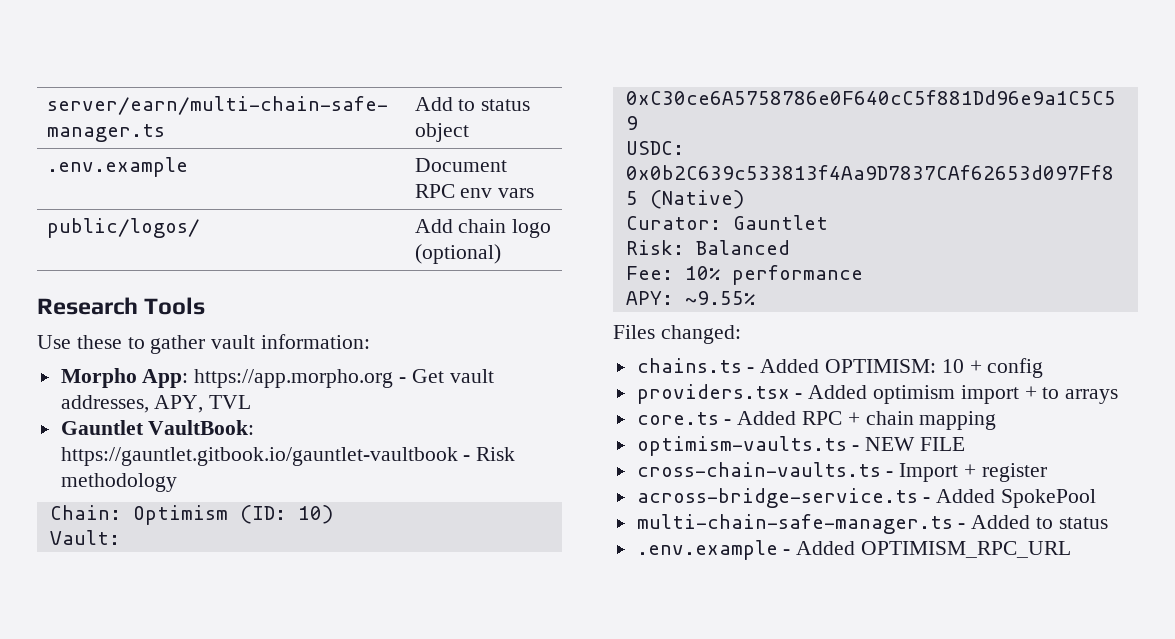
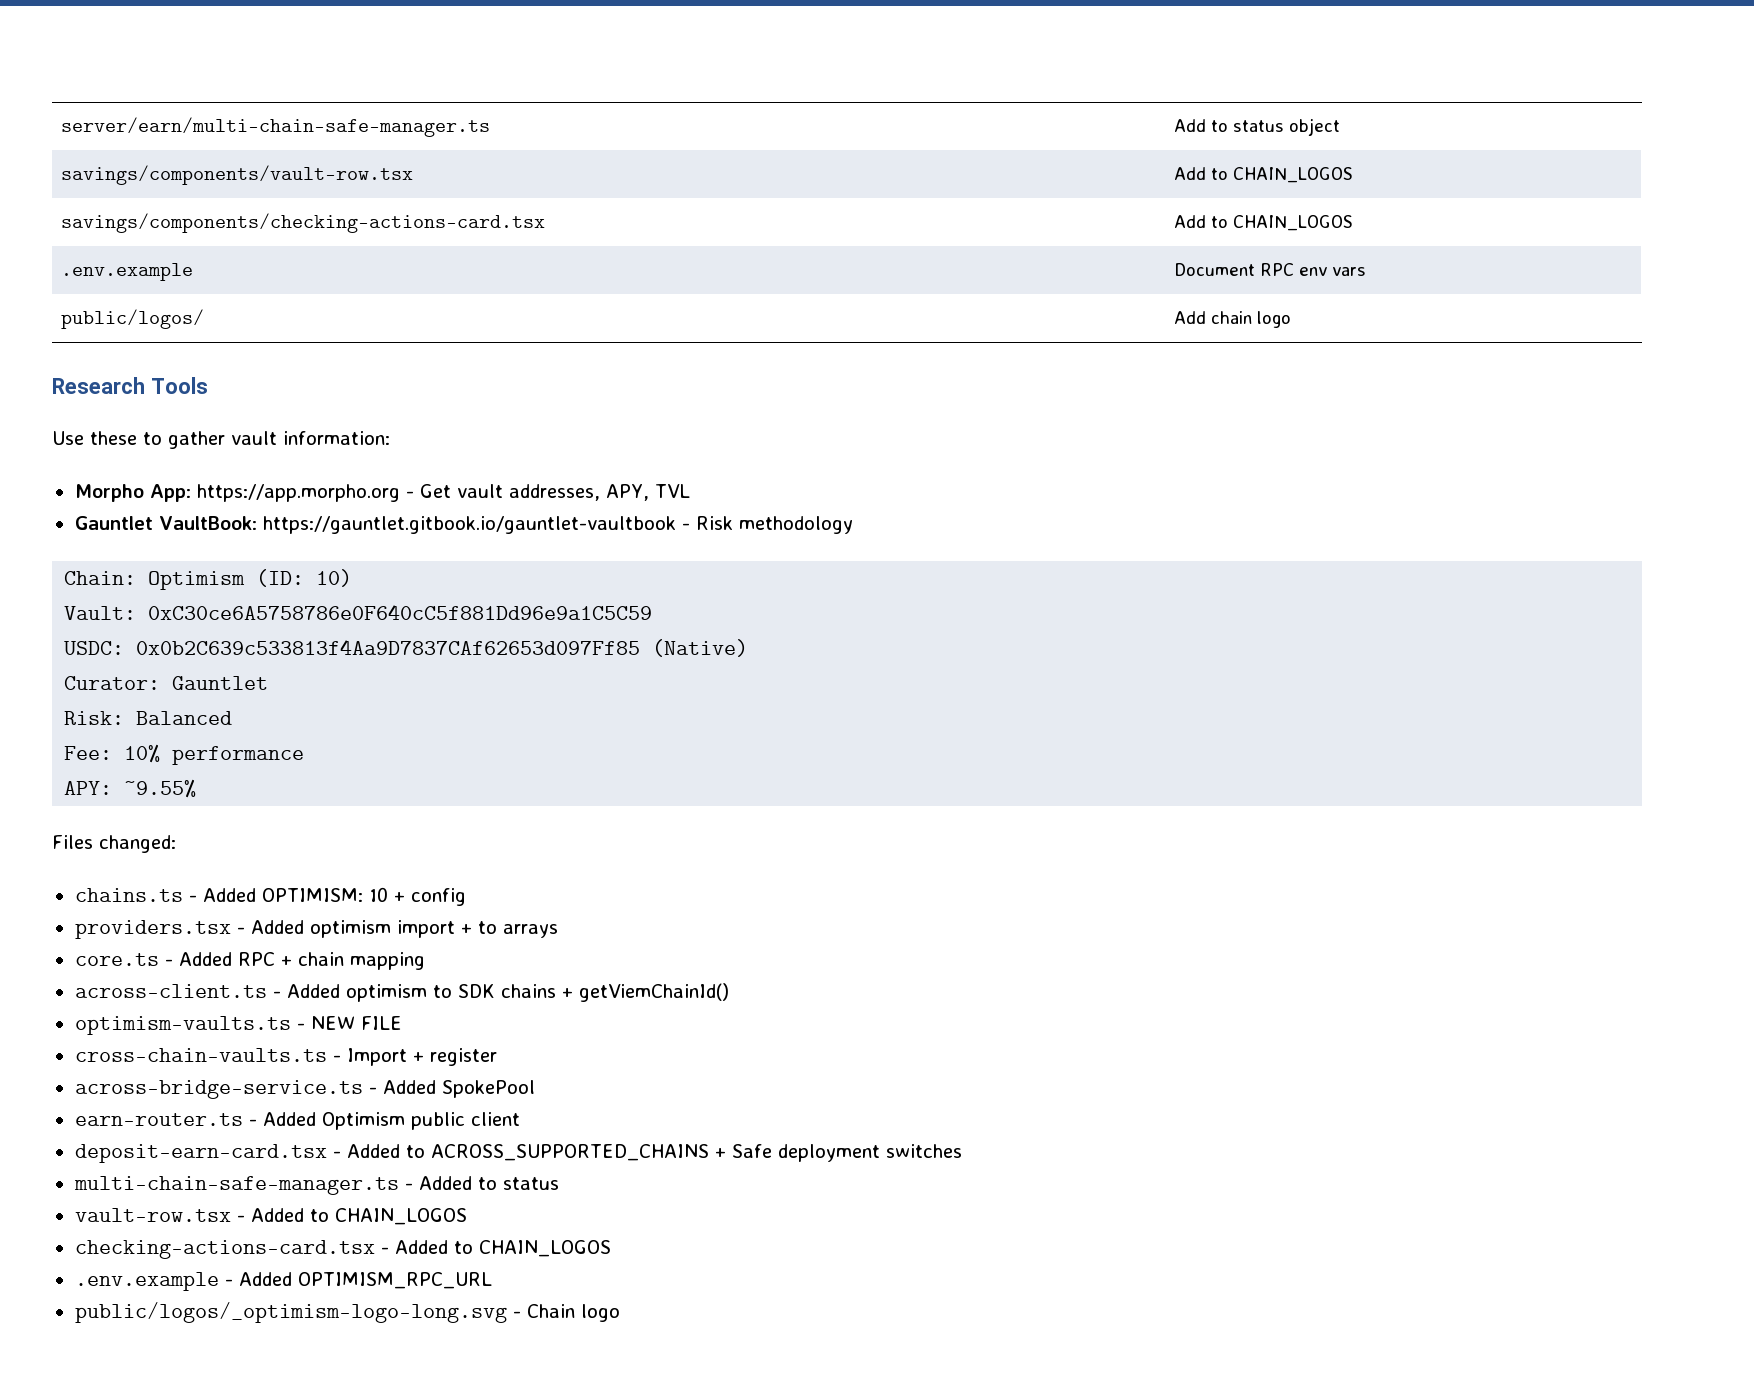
(469, 132) none -> [60,165,413,185] [1173,167,1353,183] [60,213,545,233] [1173,215,1353,231] // savings/components/vault-row.tsx | Add to CHAIN_LOGOS // savings/components/checking-actions-card.tsx | Add to CHAIN_LOGOS
[414,244,501,264] (optional) -> (1291, 319) none
(997, 420) none -> [74,983,729,1002] // across-client.ts - Added optimism to SDK chains + getViemChainId()
(1097, 498) none -> [74,1112,520,1130] [74,1144,962,1163] // earn-router.ts - Added Optimism public client // deposit-earn-card.tsx - Added to ACROSS_SUPPORTED_CHAINS + Safe deployment switches
(1108, 523) none -> [74,1208,467,1225] [74,1240,611,1259] // vault-row.tsx - Added to CHAIN_LOGOS // checking-actions-card.tsx - Added to CHAIN_LOGOS
(1072, 549) none -> [74,1302,620,1323] // public/logos/_optimism-logo-long.svg - Chain logo

